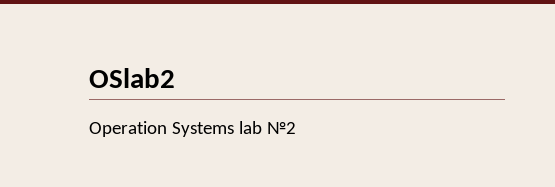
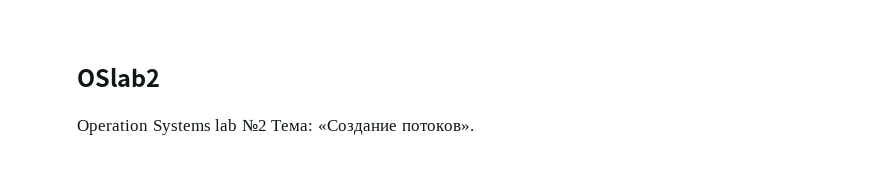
(296, 128) none -> [271,120,474,135] Тема: «Создание потоков».

